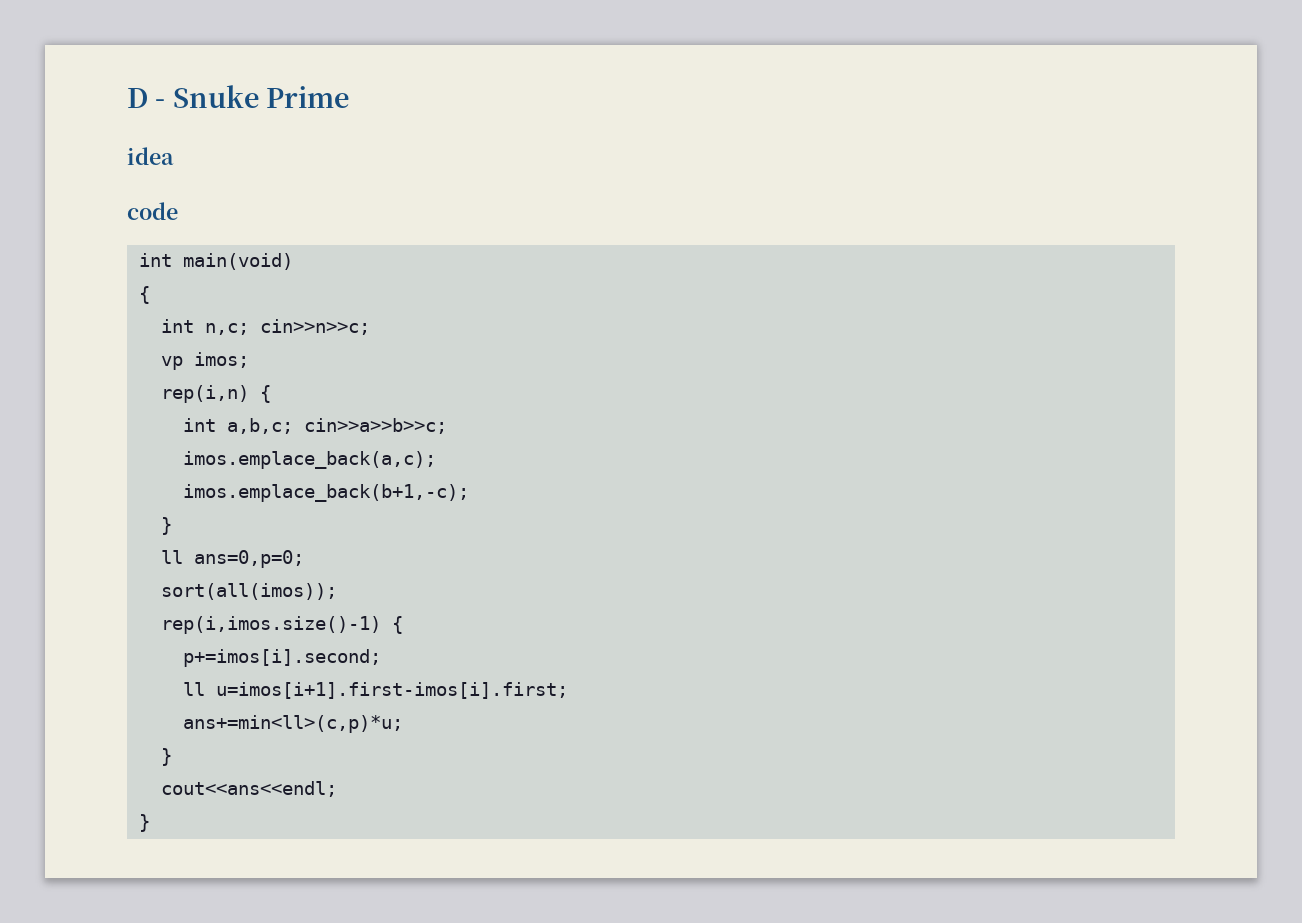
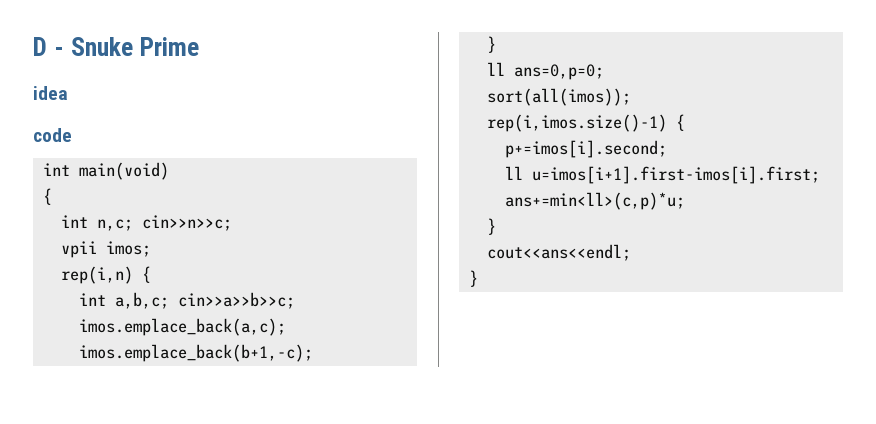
[160,356,183,370] vp -> [60,241,97,258] vpii

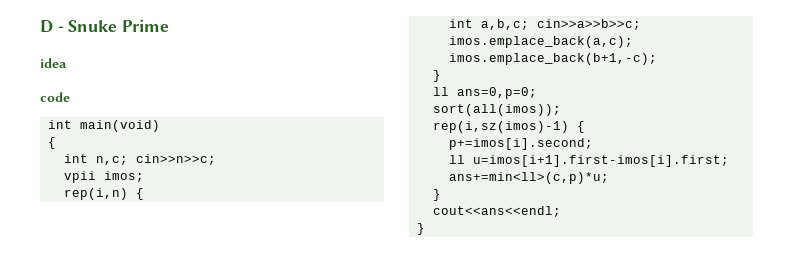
[486,114,667,132] rep(i,imos.size()-1) -> [432,121,569,133] rep(i,sz(imos)-1)

